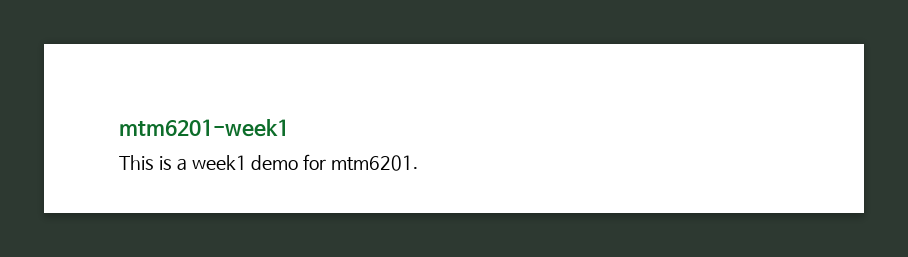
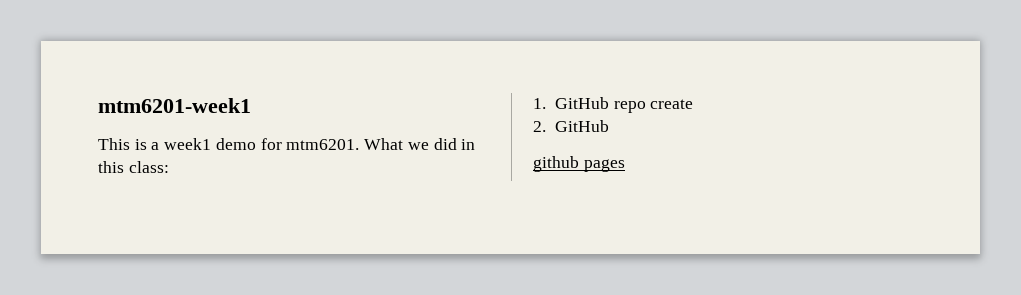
(419, 163) none -> [364,138,476,150] [98,161,169,173] [533,97,694,113] [533,120,610,132] [533,156,625,172] What we did in this class: // 1. GitHub repo create // 2. GitHub // github pages

